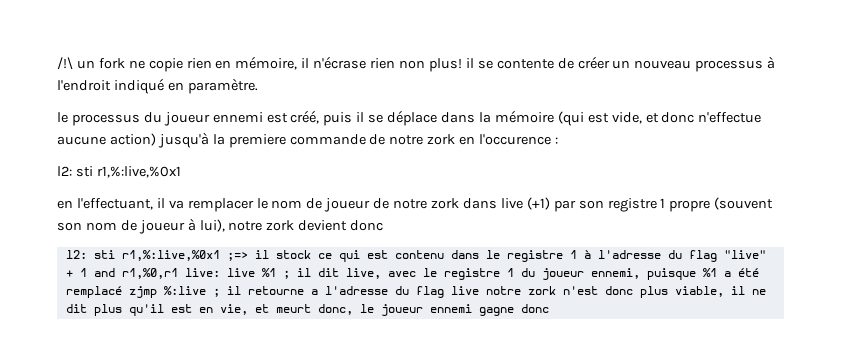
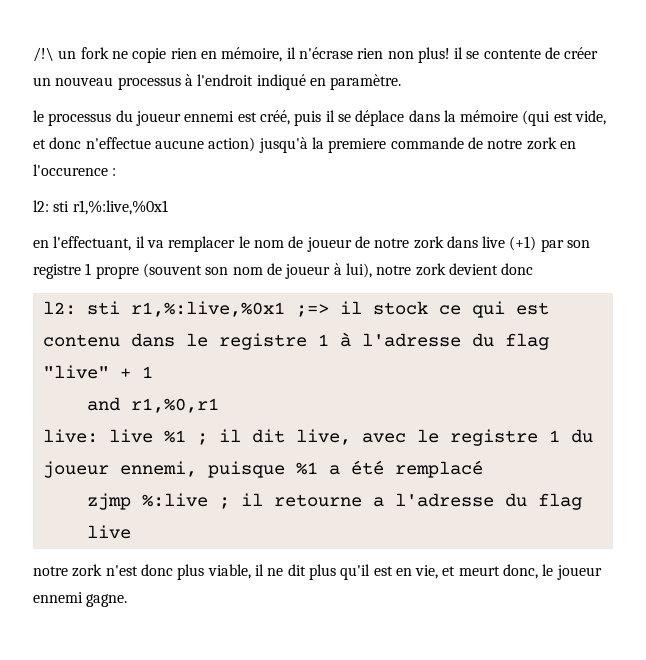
(87, 272) none -> (153, 372) //
(178, 273) none -> (219, 405) //
(122, 292) none -> (483, 469) //
(479, 290) none -> (131, 532) //
[478,304,549,316] gagne donc -> [86,594,128,607] gagne.

